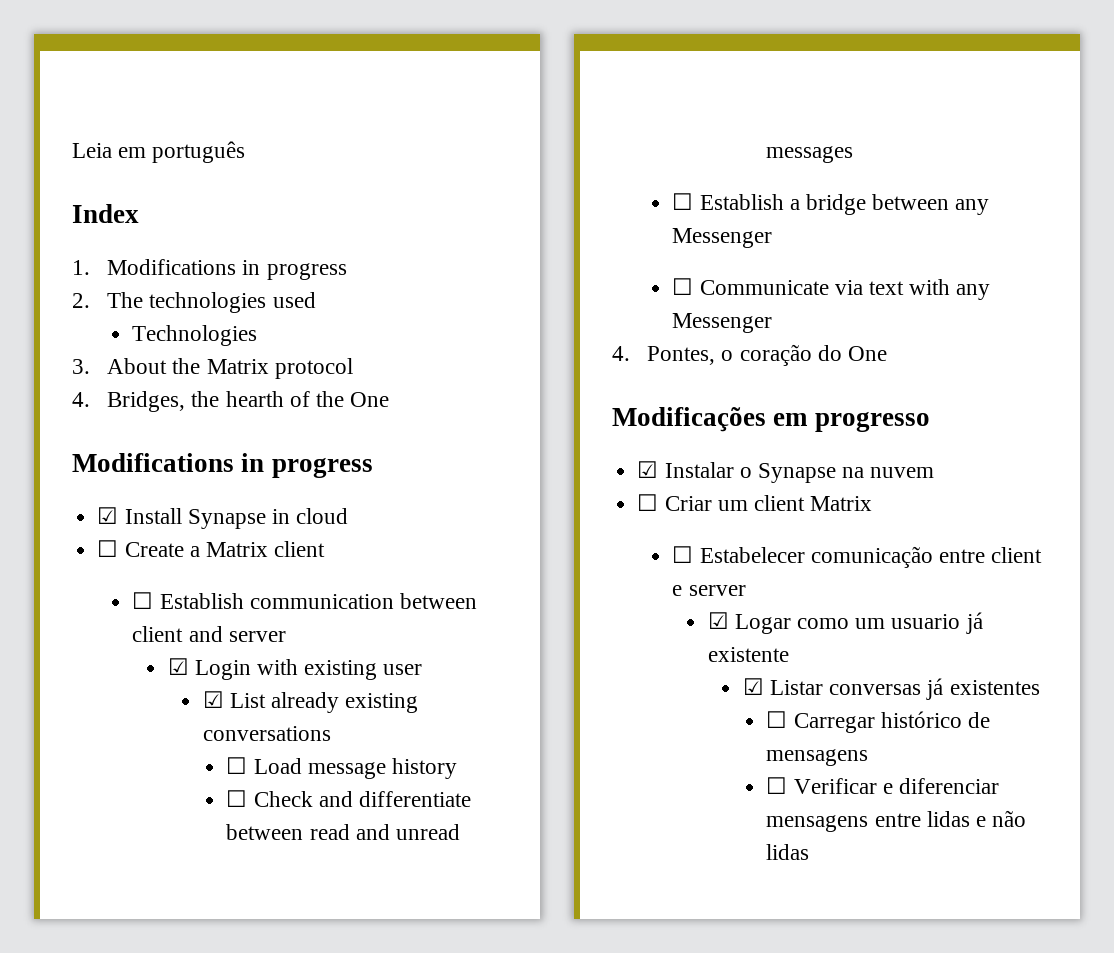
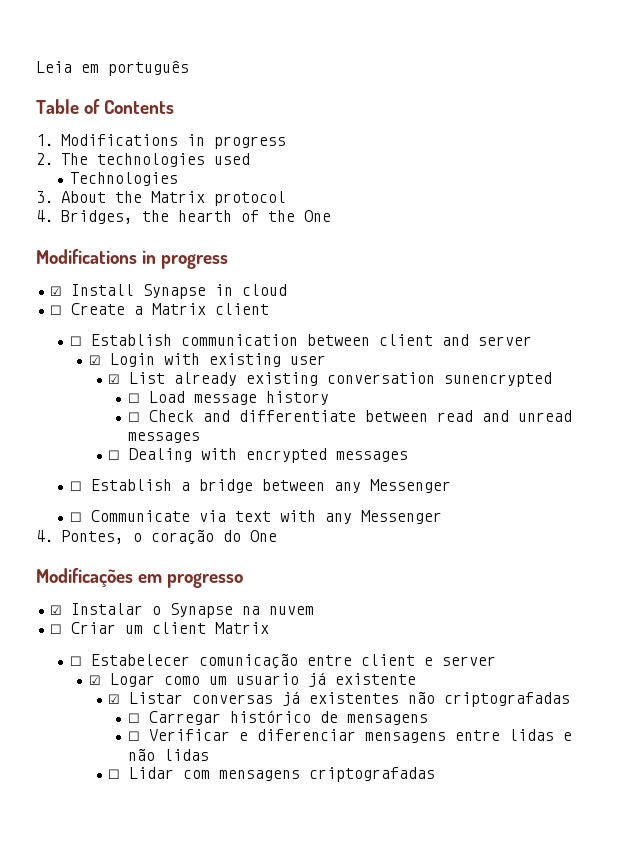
[72,204,139,223] Index -> [36,99,175,114] Table of Contents
[202,726,331,741] conversations -> [327,372,553,387] conversation sunencrypted
(854, 154) none -> [108,448,409,463] // ☐ Dealing with encrypted messages
(1040, 687) none -> [408,691,571,707] não criptografadas
(810, 852) none -> [108,767,436,782] // ☐ Lidar com mensagens criptografadas

